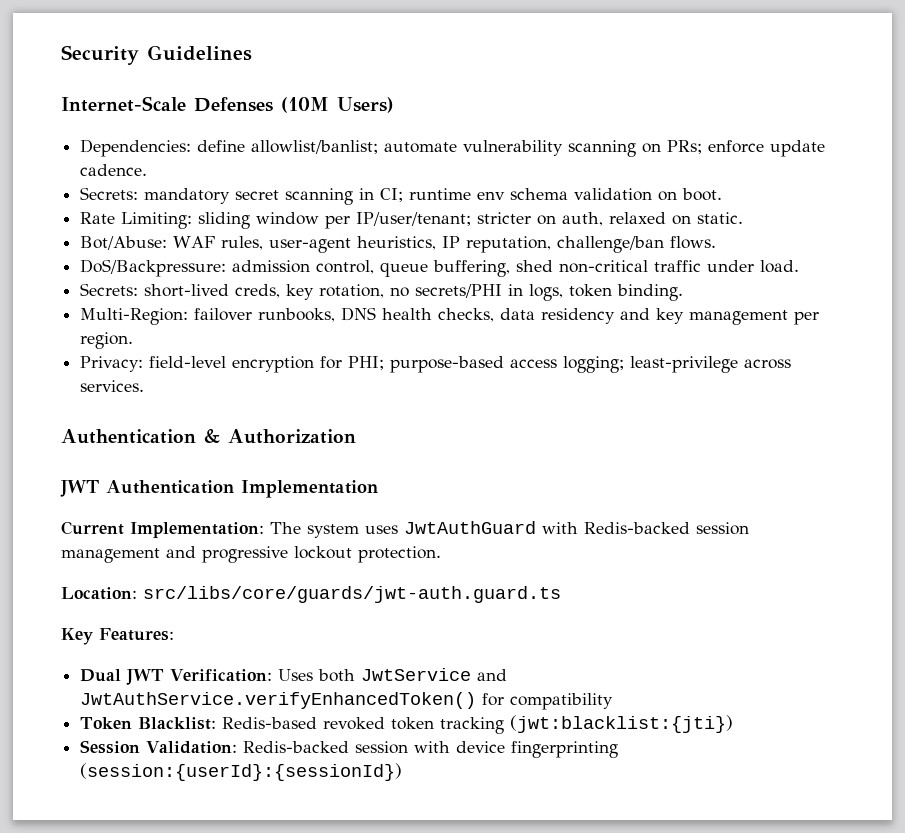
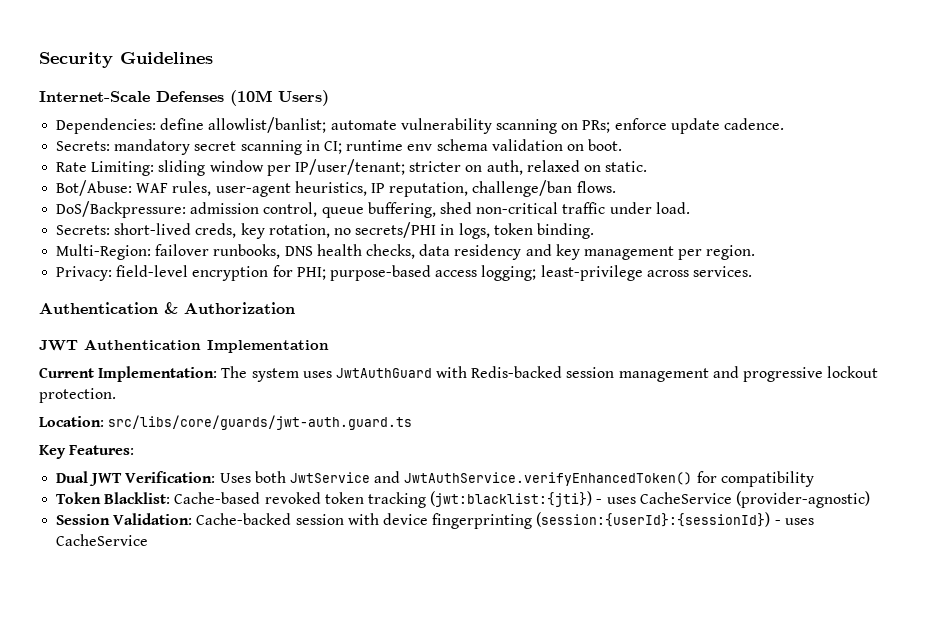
[222,717,318,729] Redis-based -> [174,492,261,504] Cache-based
(734, 724) none -> [596,491,870,508] - uses CacheService (provider-agnostic)
[243,741,350,753] Redis-backed -> [196,513,292,525] Cache-backed
(403, 772) none -> [774,518,814,525] [56,534,149,546] - uses CacheService

